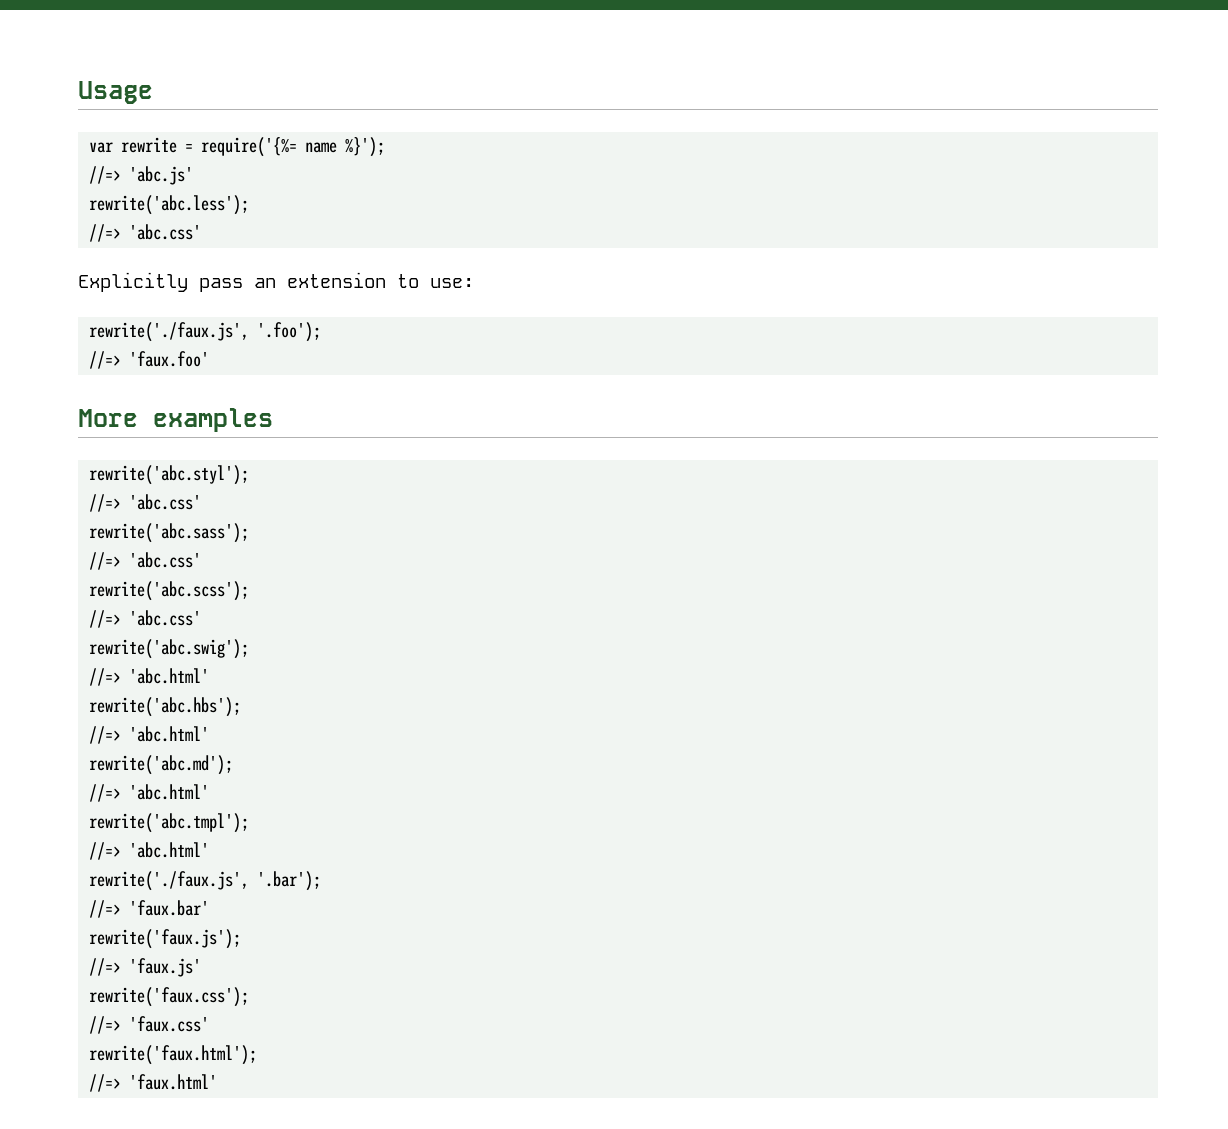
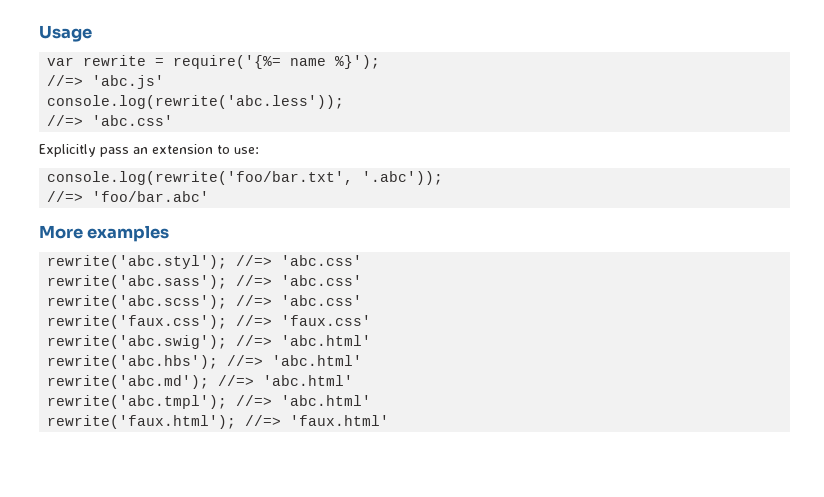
[89,195,250,215] rewrite('abc.less'); -> [47,95,345,109] console.log(rewrite('abc.less'));
[89,322,322,342] [89,351,210,369] rewrite('./faux.js', '.foo'); // //=> 'faux.foo' -> [47,171,444,185] [47,191,210,202] console.log(rewrite('foo/bar.txt', '.abc')); // //=> 'foo/bar.abc'
(250, 475) // -> (228, 262) none
(250, 533) // -> (228, 282) none
[89,610,202,628] // //=> 'abc.css' -> [236,295,363,306] [47,315,372,329] //=> 'abc.css' // rewrite('faux.css'); //=> 'faux.css'
(250, 649) // -> (228, 342) none
(242, 707) // -> (219, 362) none
(234, 765) // -> (210, 382) none
[89,842,210,860] [89,871,322,891] [89,900,210,918] [89,929,242,949] [89,958,202,977] [89,987,250,1007] [89,1016,210,1034] // //=> 'abc.html' // rewrite('./faux.js', '.bar'); // //=> 'faux.bar' // rewrite('faux.js'); // //=> 'faux.js' // rewrite('faux.css'); // //=> 'faux.css' -> [236,395,372,406] //=> 'abc.html'
(258, 1055) // -> (237, 422) none

